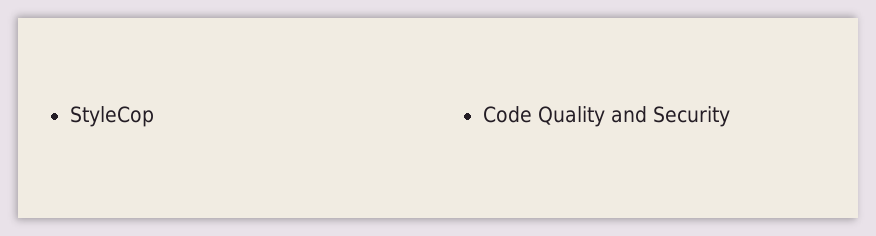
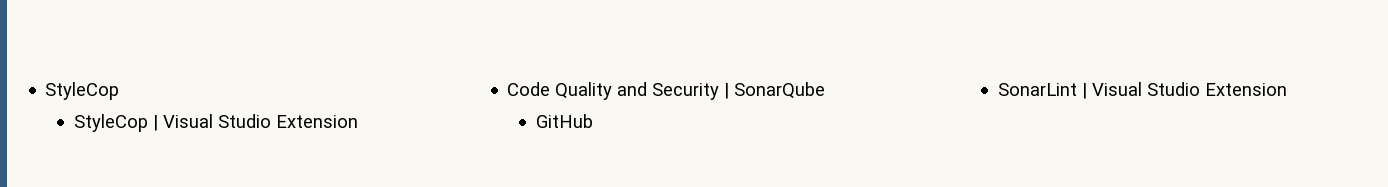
[69,106,154,127] StyleCop -> [45,82,120,100] [73,114,358,132] StyleCop // StyleCop | Visual Studio Extension
(730, 116) none -> [724,82,826,99] [535,114,593,128] [997,82,1287,99] | SonarQube // GitHub // SonarLint | Visual Studio Extension

